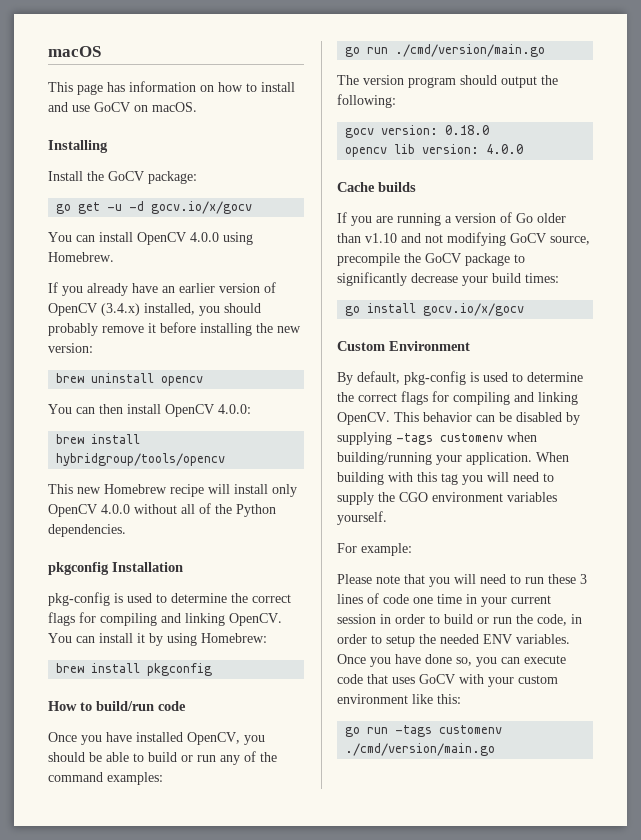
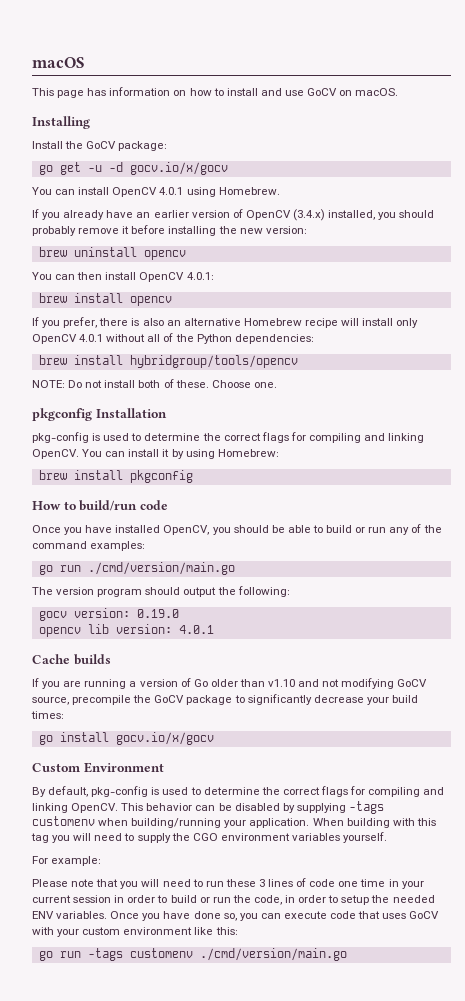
[190,232,219,242] 4.0.0 -> [159,187,184,195] 4.0.1
[218,404,251,414] [56,434,141,444] [56,453,226,466] [48,484,101,494] 4.0.0: // brew install hybridgroup/tools/opencv // This new -> [186,272,214,280] [38,293,172,306] [32,317,241,328] 4.0.1: // brew install opencv // If you prefer, there is also an alternative
[101,504,130,514] 4.0.0 -> [79,334,104,342] 4.0.1
[48,524,126,537] dependencies. -> [234,334,314,344] [38,355,298,368] [32,379,277,388] dependencies: // brew install hybridgroup/tools/opencv // NOTE: Do not install both of these. Choose one.
[445,125,490,135] 0.18.0 -> [136,609,179,618] 0.19.0
[486,144,524,154] 4.0.0 -> [178,625,214,634] 4.0.1

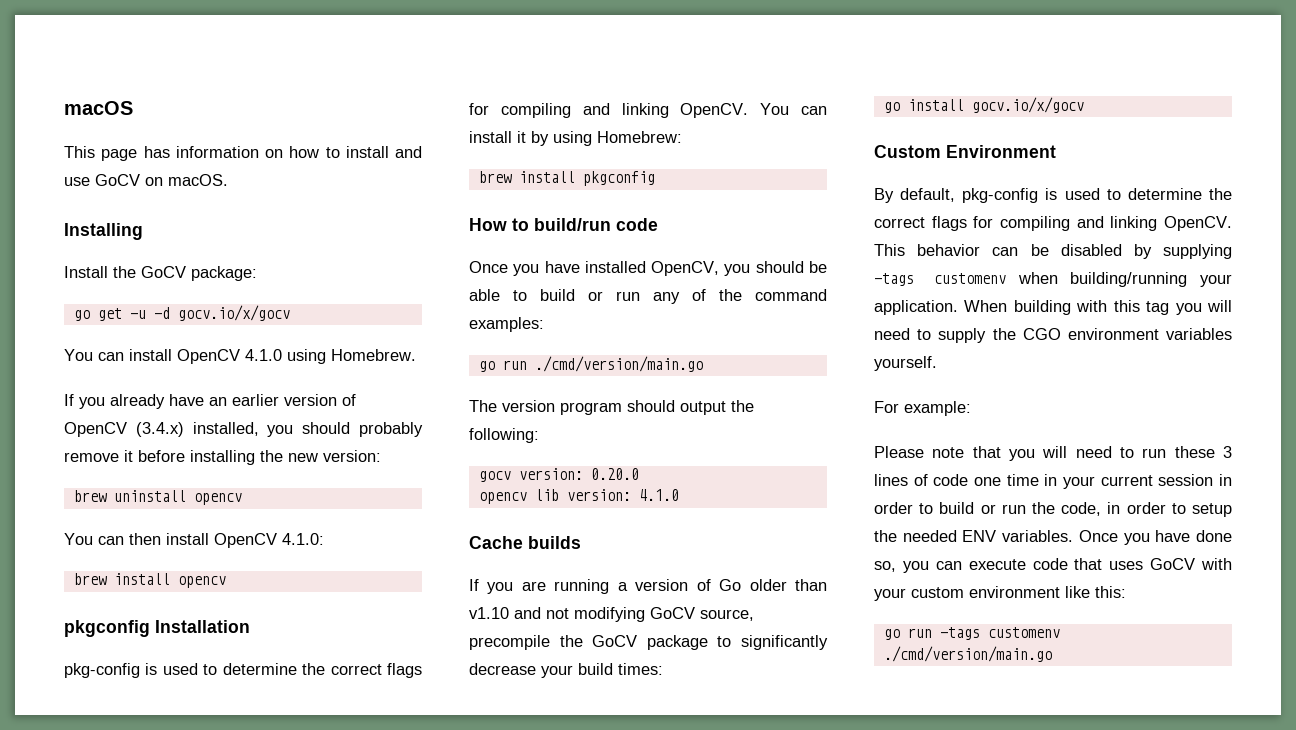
[159,187,184,195] 4.0.1 -> [245,349,282,361] 4.1.0
[186,272,214,280] 4.0.1: -> [282,533,324,545] 4.1.0:
[32,317,419,328] [32,333,314,344] [38,355,298,368] [32,379,277,388] // If you prefer, there is also an alternative Homebrew recipe will install only OpenCV 4.0.1 without all of the Python dependencies: // brew install hybridgroup/tools/opencv // NOTE: Do not install both of these. Choose one. -> (226, 582) none
[136,609,179,618] 0.19.0 -> [590,468,639,480] 0.20.0
[178,625,214,634] 4.0.1 -> [638,489,679,501] 4.1.0

